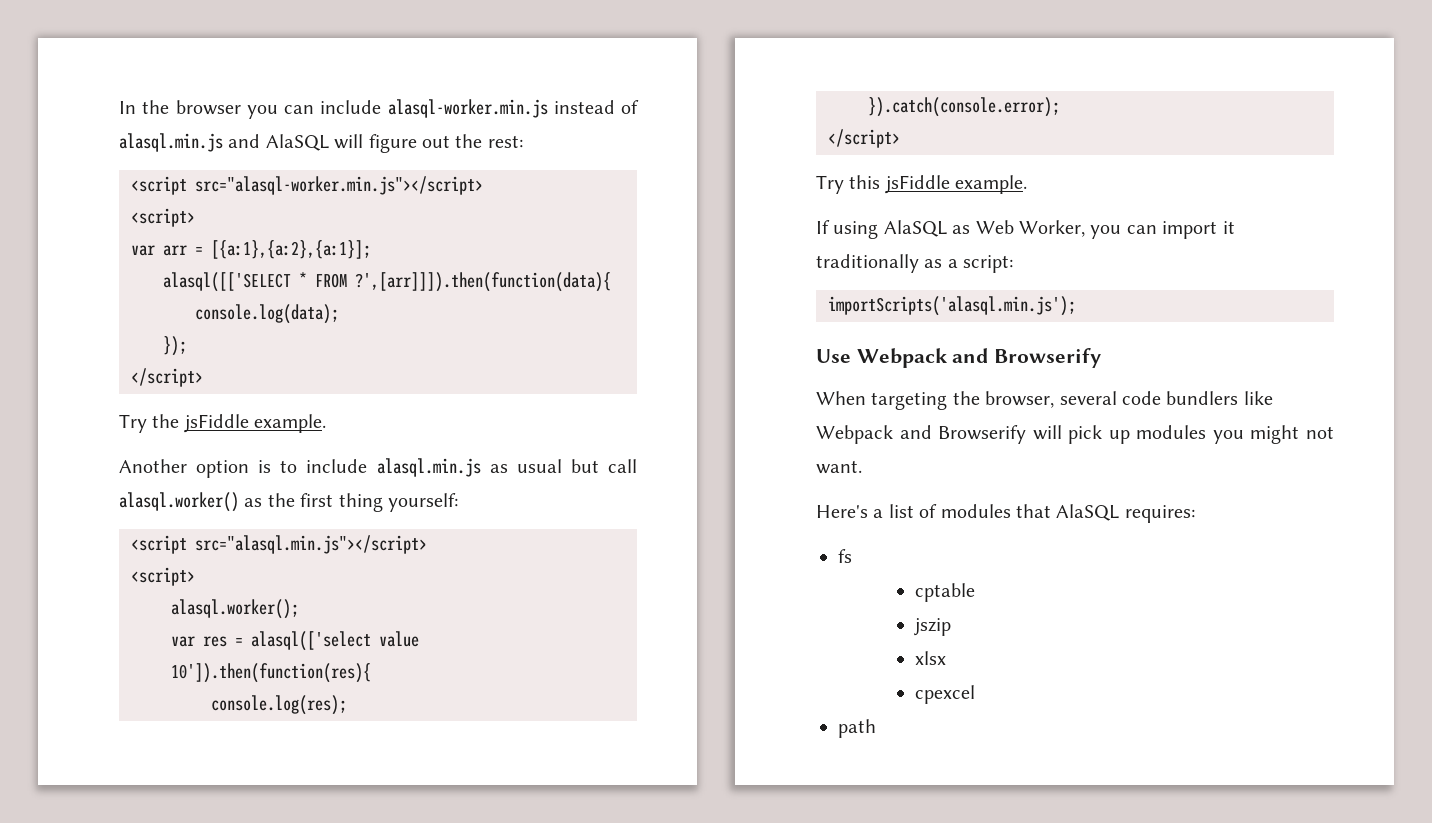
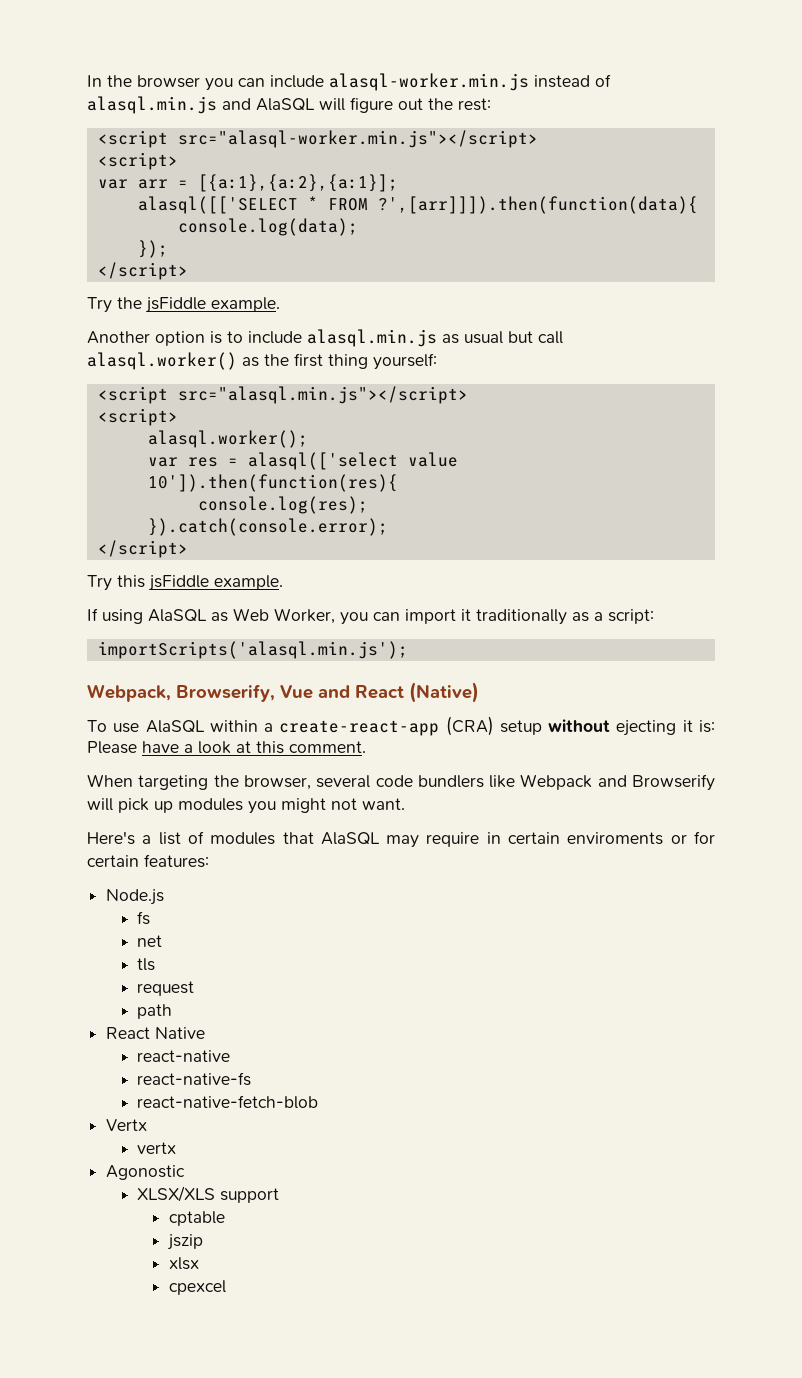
[816,348,1102,368] Use Webpack and Browserify -> [87,682,479,703] [87,716,715,736] [87,741,366,754] Webpack, Browserify, Vue and React (Native) // To use AlaSQL within a create-react-app (CRA) setup without ejecting it is: Please have a look at this comment.
[1124,505,1195,523] [838,549,852,563] requires: // fs -> [386,831,715,848] [87,854,209,868] [106,889,165,905] [137,911,151,925] [137,935,163,947] [137,958,156,971] [137,981,195,996] [137,1004,173,1019] [106,1027,206,1039] [137,1050,231,1062] [137,1072,252,1086] [137,1095,319,1109] [106,1119,148,1131] [137,1142,177,1154] [106,1165,186,1180] [137,1186,280,1203] may require in certain enviroments or for certain features: // Node.js // fs // net // tls // request // path // React Native // react-native // react-native-fs // react-native-fetch-blob // Vertx // vertx // Agonostic // XLSX/XLS support
[838,719,876,738] // path -> (226, 1287) none

